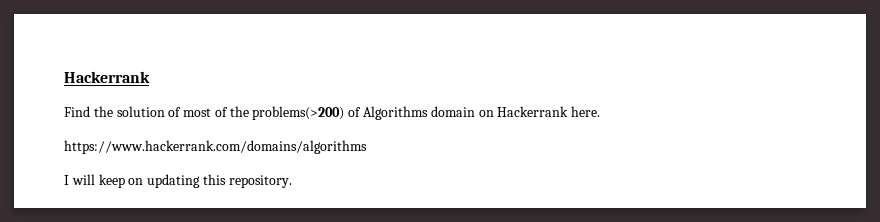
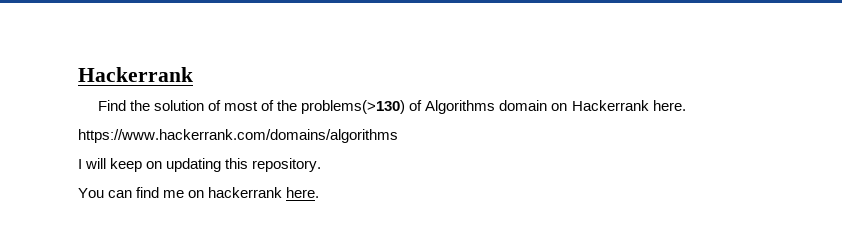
[252,106,345,120] problems(>200) -> [301,100,406,114] problems(>130)
(292, 181) none -> [78,187,320,198] // You can find me on hackerrank here.

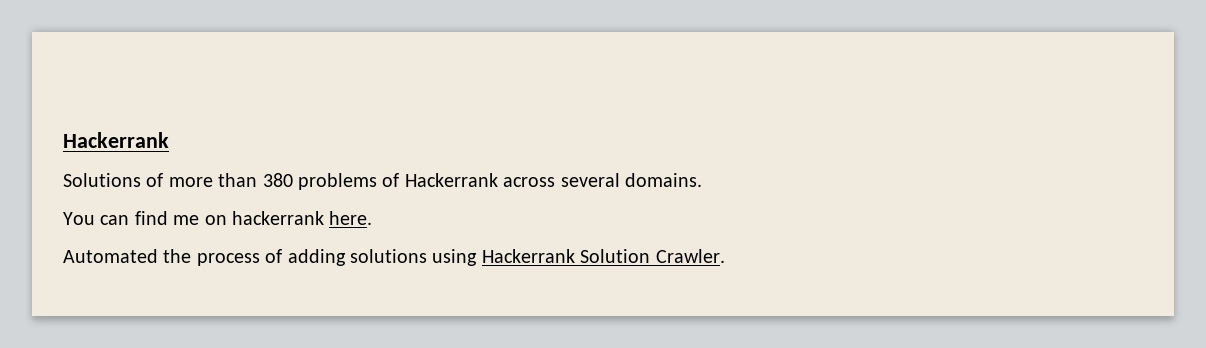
[97,100,686,114] [78,129,398,143] [78,158,322,172] Find the solution of most of the problems(>130) of Algorithms domain on Hackerrank here. // https://www.hackerrank.com/domains/algorithms // I will keep on updating this repository. -> [63,173,702,190] Solutions of more than 380 problems of Hackerrank across several domains.
(320, 192) none -> [63,249,725,266] // Automated the process of adding solutions using Hackerrank Solution Crawler.

